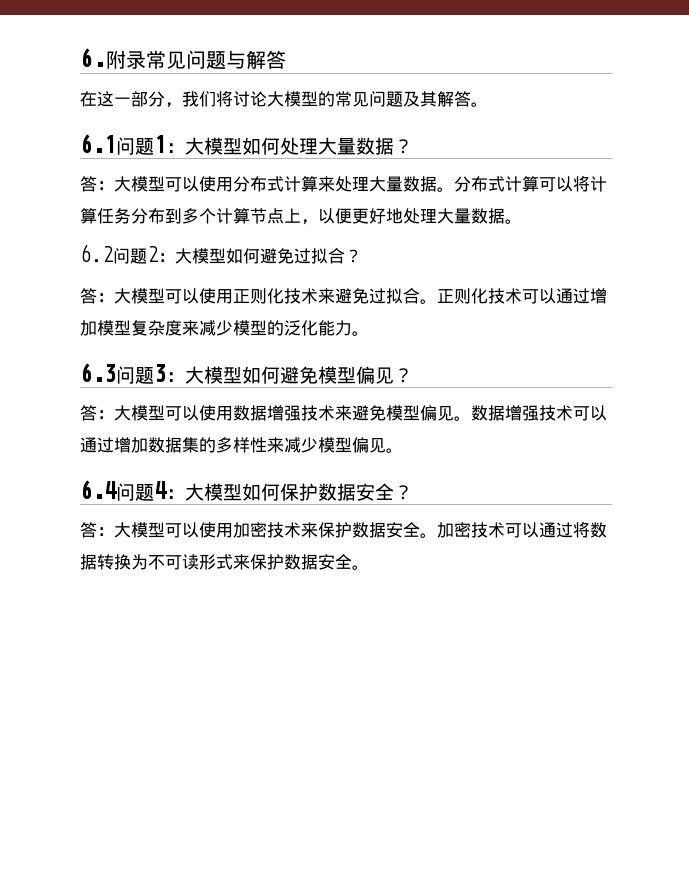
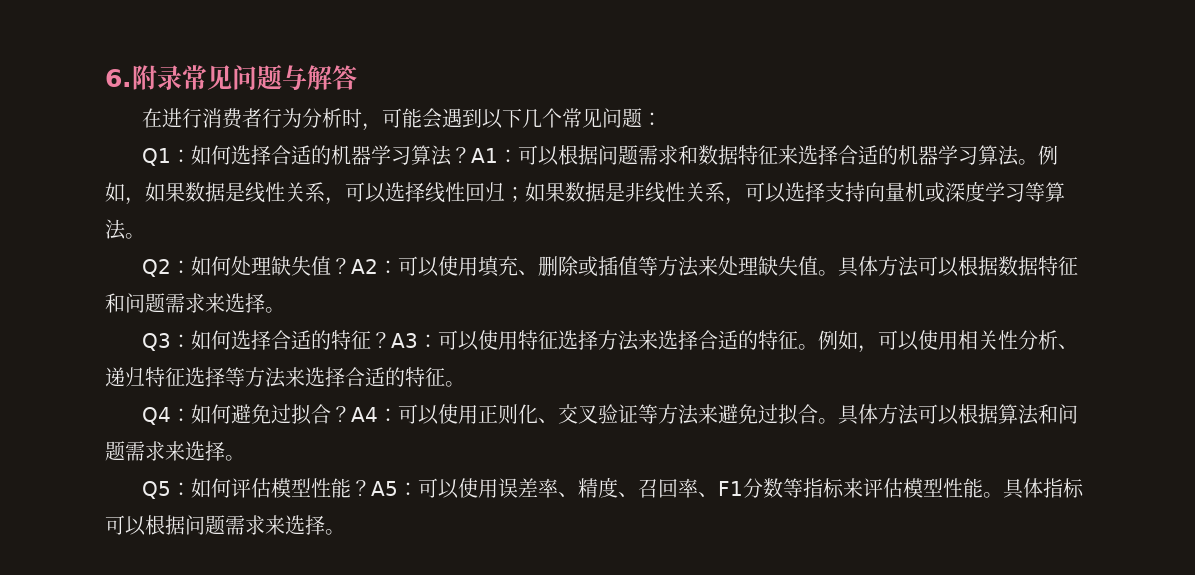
[97,91,488,108] [80,134,413,155] [80,176,607,192] [80,208,522,225] [80,244,226,264] 这一部分，我们将讨论大模型的常见问题及其解答。 // 6.1问题1：大模型如何处理大量数据？ // 答：大模型可以使用分布式计算来处理大量数据。分布式计算可以将计算任务分布到多个计算节点上，以便更好地处理大量数据。 // 6.2问题2：大模型 -> [162,108,663,131] [142,145,1059,166] [105,181,1065,205] [105,219,145,240] [142,256,1079,277] [105,293,285,313] [142,330,1079,353] [105,367,465,388] [142,407,192,425] 进行消费者行为分析时，可能会遇到以下几个常见问题： // Q1：如何选择合适的机器学习算法？A1：可以根据问题需求和数据特征来选择合适的机器学习算法。例如，如果数据是线性关系，可以选择线性回归；如果数据是非线性关系，可以选择支持向量机或深度学习等算法。 // Q2：如何处理缺失值？A2：可以使用填充、删除或插值等方法来处理缺失值。具体方法可以根据数据特征和问题需求来选择。 // Q3：如何选择合适的特征？A3：可以使用特征选择方法来选择合适的特征。例如，可以使用相关性分析、递归特征选择等方法来选择合适的特征。 // Q4：
[80,288,165,304] // 答：大模型 -> [351,407,399,422] A4：
[284,288,607,304] [80,320,369,336] [80,363,413,384] [80,405,607,421] [80,437,403,453] [80,480,413,501] [80,522,607,538] [80,554,352,570] 技术来避免过拟合。正则化技术可以通过增加模型复杂度来减少模型的泛化能力。 // 6.3问题3：大模型如何避免模型偏见？ // 答：大模型可以使用数据增强技术来避免模型偏见。数据增强技术可以通过增加数据集的多样性来减少模型偏见。 // 6.4问题4：大模型如何保护数据安全？ // 答：大模型可以使用加密技术来保护数据安全。加密技术可以通过将数据转换为不可读形式来保护数据安全 -> [538,404,1079,425] [105,441,245,461] [142,477,1085,499] [105,515,325,536] 、交叉验证等方法来避免过拟合。具体方法可以根据算法和问题需求来选择。 // Q5：如何评估模型性能？A5：可以使用误差率、精度、召回率、F1分数等指标来评估模型性能。具体指标可以根据问题需求来选择

